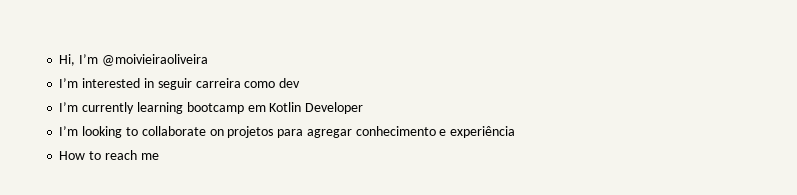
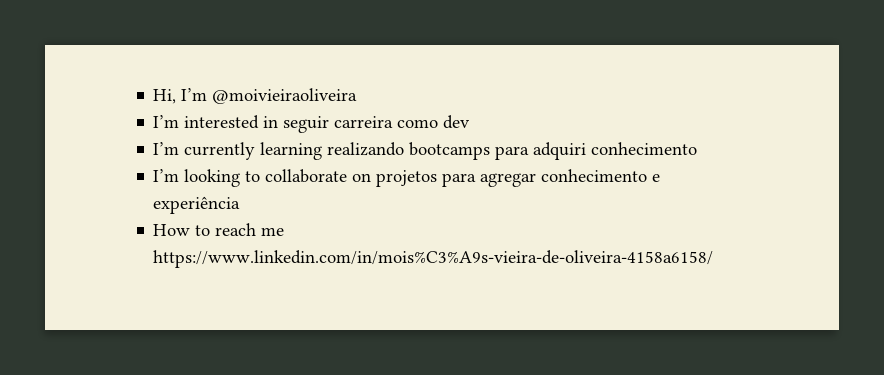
[186,102,364,114] bootcamp em Kotlin Developer -> [327,142,698,160] realizando bootcamps para adquiri conhecimento
(159, 156) none -> [153,250,714,268] https://www.linkedin.com/in/mois%C3%A9s-vieira-de-oliveira-4158a6158/

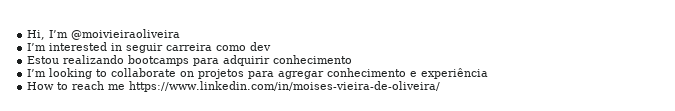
[153,142,323,160] I’m currently learning -> [27,56,60,64] Estou
[533,142,587,160] adquiri -> [223,55,271,66] adquirir
[153,250,714,268] https://www.linkedin.com/in/mois%C3%A9s-vieira-de-oliveira-4158a6158/ -> [129,81,441,92] https://www.linkedin.com/in/moises-vieira-de-oliveira/

